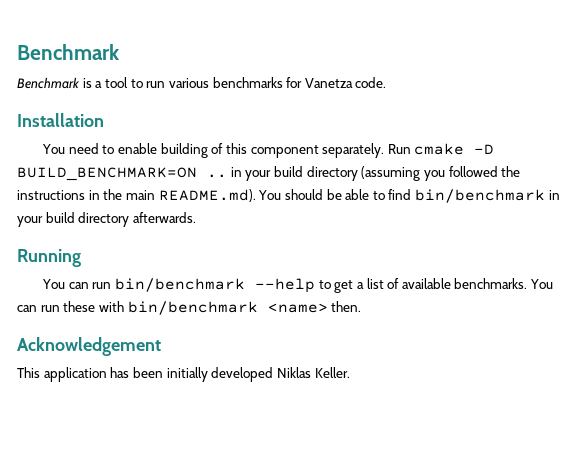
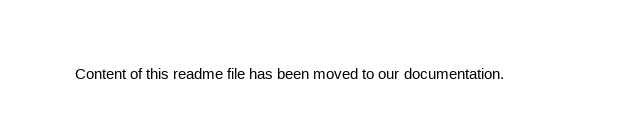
[17,44,120,60] [17,77,387,89] [17,113,104,127] [42,143,495,158] [17,166,521,181] [17,189,560,203] [17,212,196,227] [17,249,81,267] [42,278,554,293] [17,301,362,315] [17,337,161,356] [17,367,350,382] Benchmark // Benchmark is a tool to run various benchmarks for Vanetza code. // Installation // You need to enable building of this component separately. Run cmake -D BUILD_BENCHMARK=ON .. in your build directory (assuming you followed the instructions in the main README.md). You should be able to find bin/benchmark in your build directory afterwards. // Running // You can run bin/benchmark --help to get a list of available benchmarks. You can run these with bin/benchmark <name> then. // Acknowledgement // This application has been initially developed Niklas Keller. -> [75,68,504,79] Content of this readme file has been moved to our documentation.

